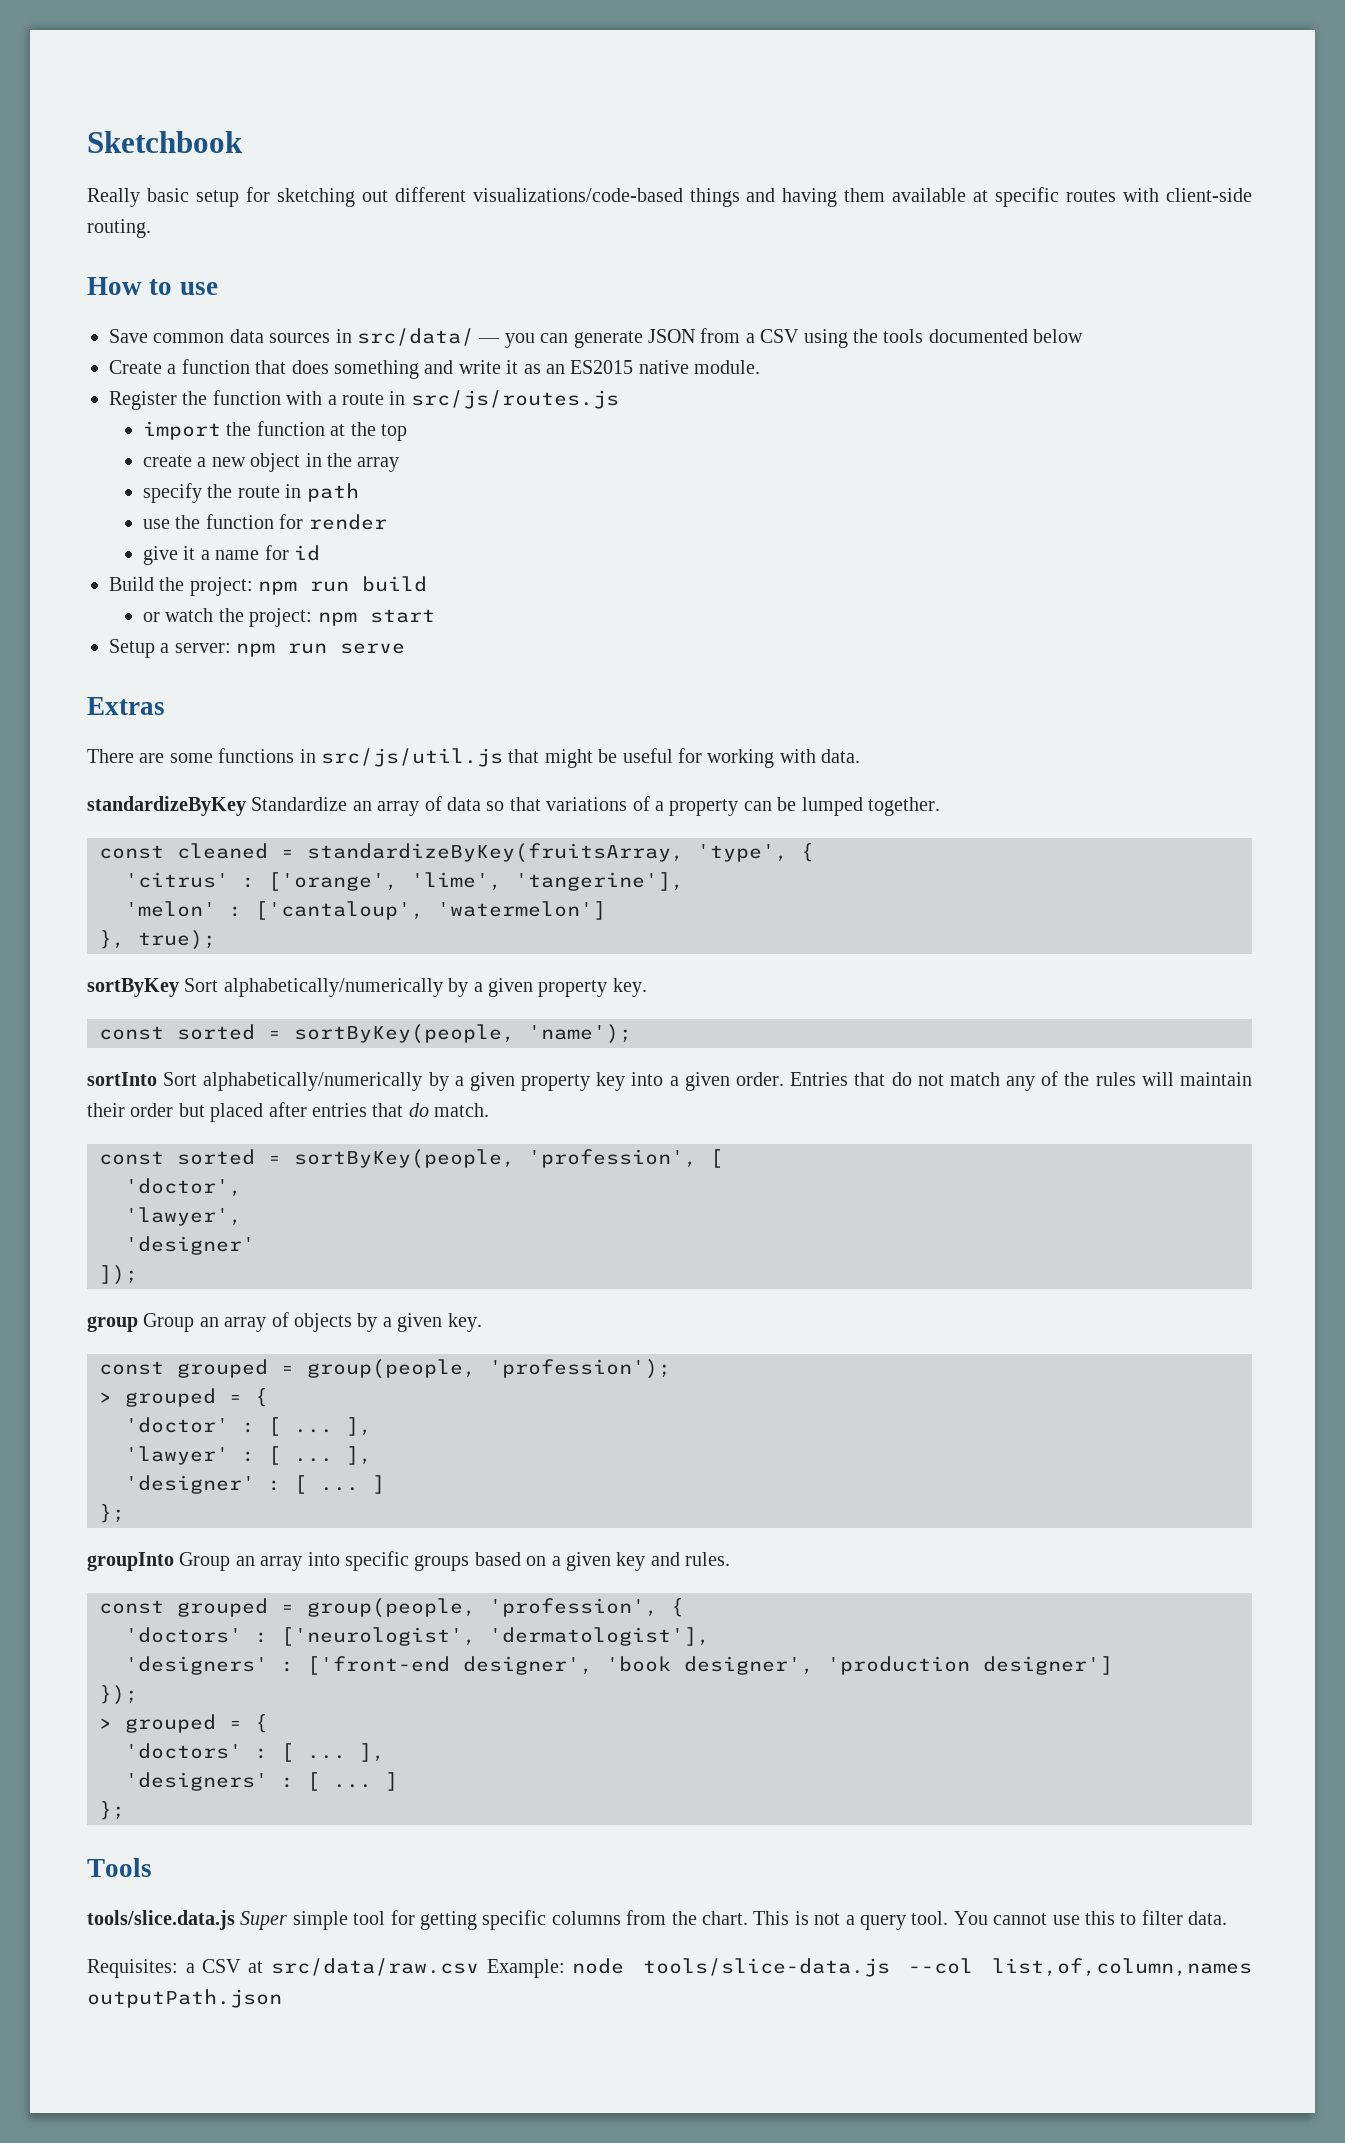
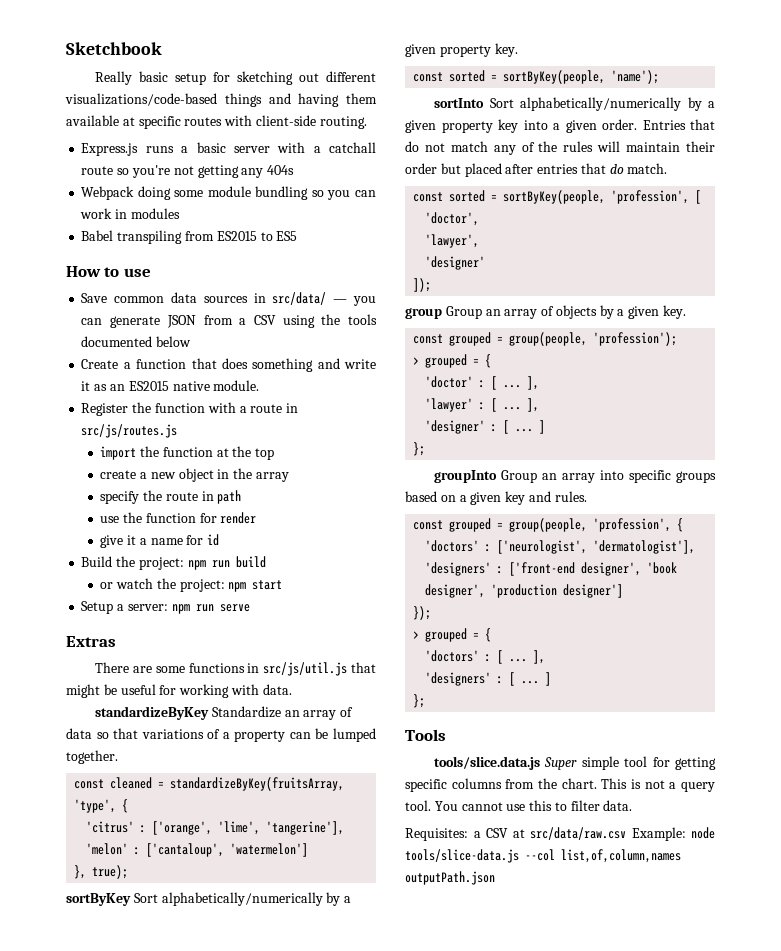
(151, 228) none -> [81,142,376,156] [81,165,295,178] [81,186,376,200] [80,208,180,219] [81,230,298,244] // Express.js runs a basic server with a catchall route so you're not getting any 404s // Webpack doing some module bundling so you can work in modules // Babel transpiling from ES2015 to ES5

